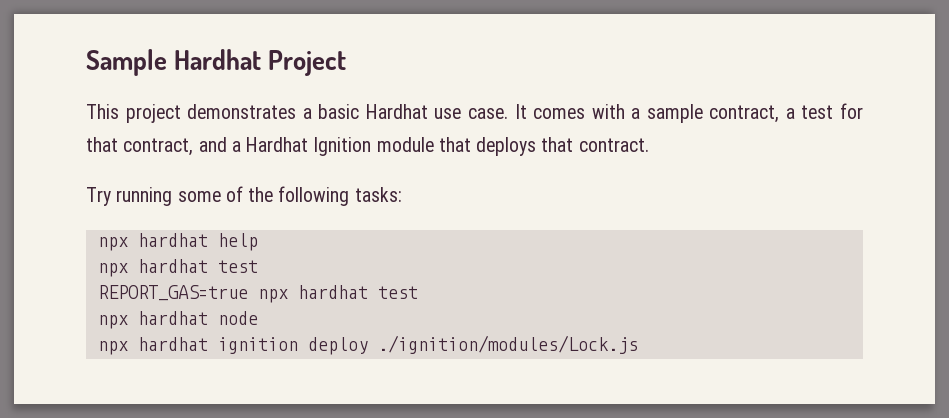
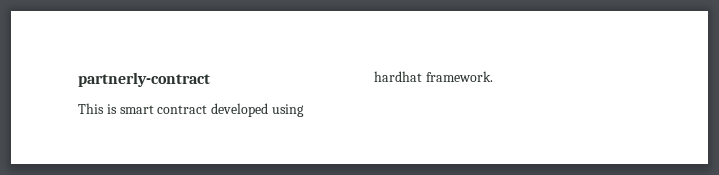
[86,49,347,76] [86,103,863,123] [86,137,649,156] [86,186,402,206] [97,233,258,251] [97,259,258,277] [97,285,418,303] [97,311,258,329] [97,335,638,355] Sample Hardhat Project // This project demonstrates a basic Hardhat use case. It comes with a sample contract, a test for that contract, and a Hardhat Ignition module that deploys that contract. // Try running some of the following tasks: // npx hardhat help // npx hardhat test // REPORT_GAS=true npx hardhat test // npx hardhat node // npx hardhat ignition deploy ./ignition/modules/Lock.js -> [78,72,210,87] [78,103,304,117] [374,71,493,82] partnerly-contract // This is smart contract developed using hardhat framework.

